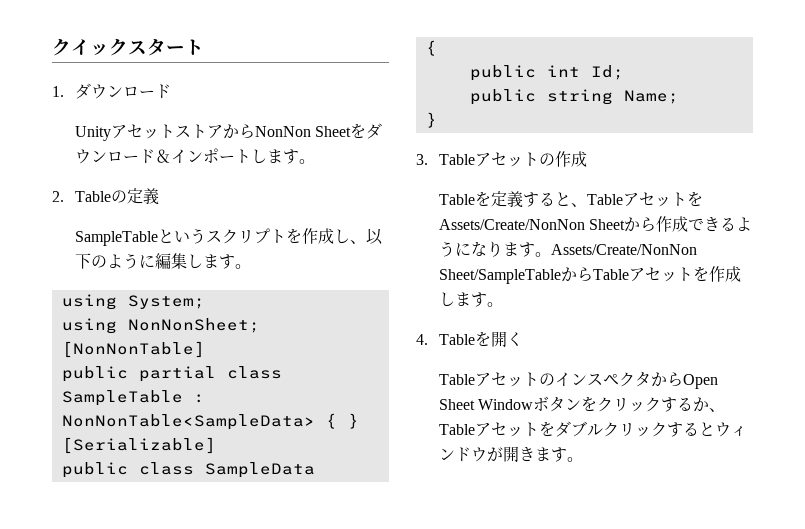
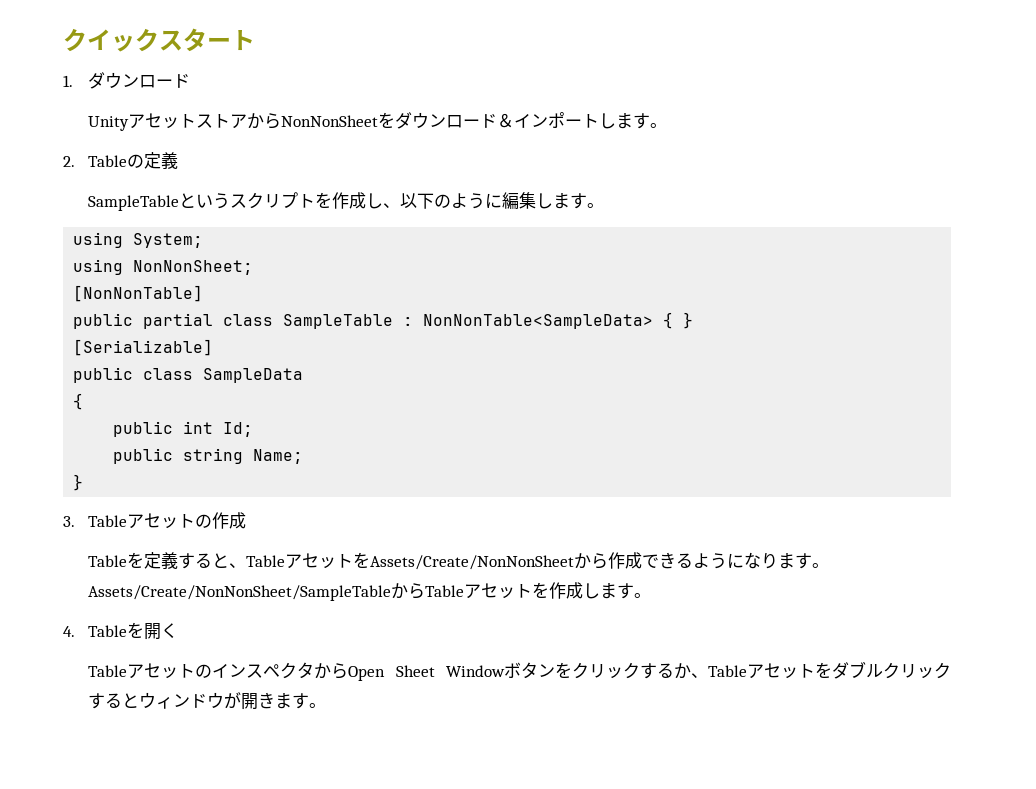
[254,126,351,137] NonNon Sheet -> [281,115,379,127] NonNonSheet
[438,219,625,230] Assets/Create/NonNon Sheet -> [370,555,575,570] Assets/Create/NonNonSheet
[550,244,697,255] [438,269,561,284] Assets/Create/NonNon Sheet/SampleTable -> [88,585,392,601] Assets/Create/NonNonSheet/SampleTable

